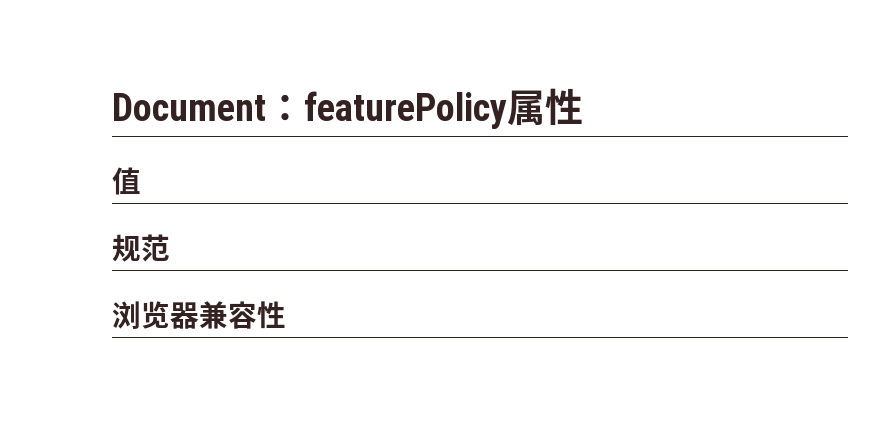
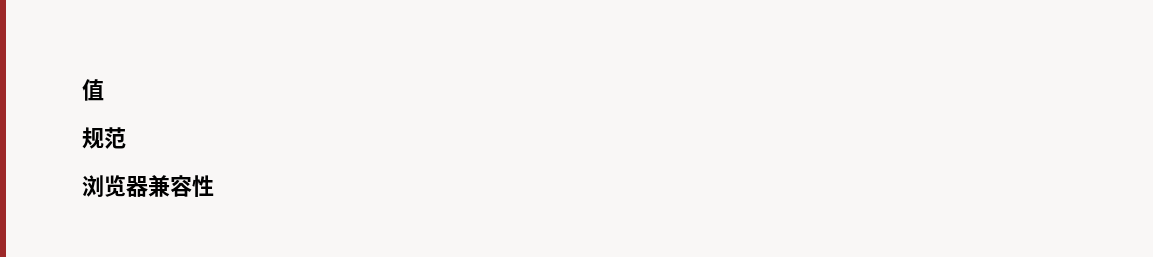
[112,88,583,129] Document：featurePolicy属性 // -> (82, 90) none

